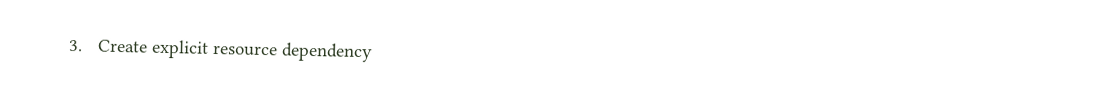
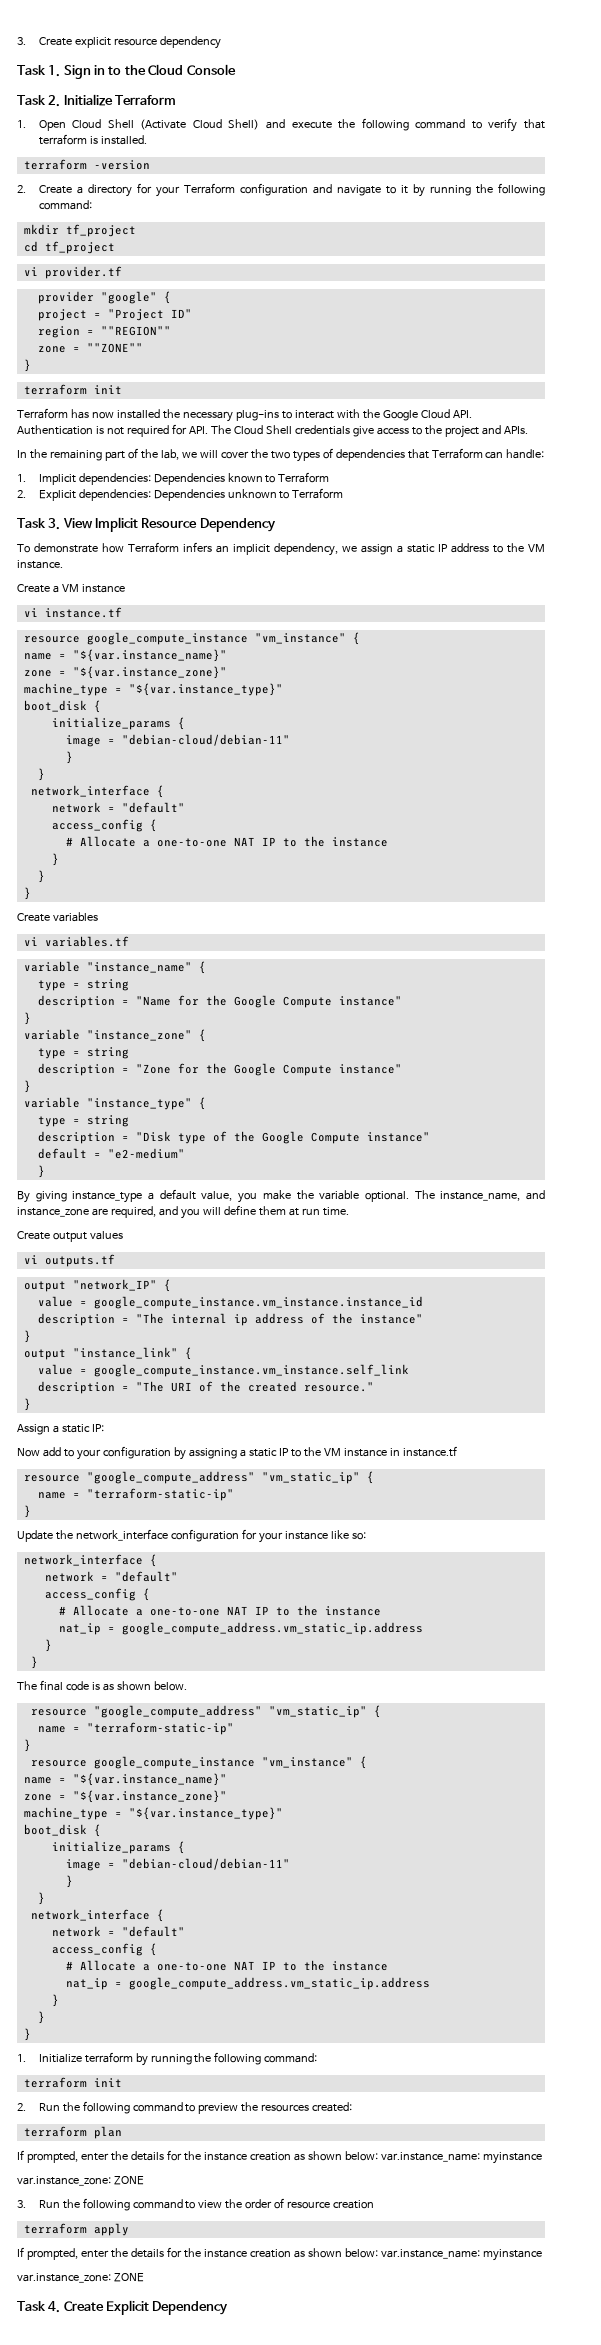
(374, 52) none -> [17,64,236,79] [17,94,177,107] [17,118,545,132] [38,134,147,145] [23,159,150,170] [17,183,545,197] [38,200,92,210] [23,224,136,237] [23,241,115,254] [23,266,122,279] [37,291,171,304] [37,309,192,321] [37,326,171,338] [37,343,143,353] [23,359,31,372] [23,384,122,395] [17,408,472,422] [17,424,528,438] [17,448,545,462] [17,472,330,485] [17,488,344,501] [17,517,276,532] [17,542,545,556] [17,560,63,569] [17,584,125,593] [23,607,122,618] [23,632,360,645] [23,649,227,662] [23,666,227,679] [23,683,283,696] [23,700,101,713] [51,717,185,730] [65,734,290,747] [65,751,73,764] [37,768,45,781] [30,785,164,798] [51,802,185,813] [51,819,157,832] [65,836,388,847] [51,853,59,866] [37,870,45,883] [23,887,31,900] [17,912,98,922] [23,936,129,947] [23,961,206,974] [37,979,129,991] [37,995,402,1008] [23,1012,31,1025] [23,1029,206,1042] [37,1047,129,1059] [37,1063,402,1076] [23,1080,31,1093] [23,1097,206,1110] [37,1115,129,1127] [37,1131,430,1144] [37,1148,185,1159] [37,1165,45,1178] [17,1189,545,1203] [17,1205,349,1219] [17,1231,123,1242] [23,1254,115,1267] [23,1279,171,1292] [37,1296,423,1309] [37,1313,423,1326] [23,1330,31,1343] [23,1347,192,1360] [37,1364,409,1377] [37,1381,374,1394] [23,1398,31,1411] [17,1424,104,1435] [17,1446,457,1460] [23,1471,374,1484] [37,1488,234,1501] [23,1505,31,1518] [17,1529,366,1543] [23,1554,157,1567] [44,1571,178,1582] [44,1588,150,1601] [58,1605,381,1616] [58,1622,423,1635] [44,1639,52,1652] [30,1656,38,1669] [17,1680,187,1691] [30,1705,381,1718] [37,1722,234,1735] [23,1739,31,1752] [30,1756,367,1769] [23,1773,227,1786] [23,1790,227,1803] [23,1807,283,1820] [23,1824,101,1837] [51,1841,185,1854] [65,1858,290,1871] [65,1875,73,1888] [37,1892,45,1905] [30,1909,164,1922] [51,1926,185,1937] [51,1943,157,1956] [65,1960,388,1971] [65,1977,430,1990] [51,1994,59,2007] [37,2011,45,2024] [23,2028,31,2041] [17,2052,318,2066] [23,2077,122,2088] [17,2101,353,2114] [23,2126,122,2139] [17,2150,542,2164] [17,2176,144,2186] [17,2198,375,2211] [23,2223,129,2236] [17,2247,542,2261] [17,2273,144,2283] [17,2300,229,2315] // Task 1. Sign in to the Cloud Console // Task 2. Initialize Terraform // 1. Open Cloud Shell (Activate Cloud Shell) and execute the following command to verify that terraform is installed. // terraform -version // 2. Create a directory for your Terraform configuration and navigate to it by running the following command: // mkdir tf_project // cd tf_project // vi provider.tf // provider "google" { // project = "Project ID" // region = ""REGION"" // zone = ""ZONE"" // } // terraform init // Terraform has now installed the necessary plug-ins to interact with the Google Cloud API. Authentication is not required for API. The Cloud Shell credentials give access to the project and APIs. // In the remaining part of the lab, we will cover the two types of dependencies that Terraform can handle: // 1. Implicit dependencies: Dependencies known to Terraform // 2. Explicit dependencies: Dependencies unknown to Terraform // Task 3. View Implicit Resource Dependency // To demonstrate how Terraform infers an implicit dependency, we assign a static IP address to the VM instance. // Create a VM instance // vi instance.tf // resource google_compute_instance "vm_instance" { // name = "${var.instance_name}" // zone = "${var.instance_zone}" // machine_type = "${var.instance_type}" // boot_disk { // initialize_params { // image = "debian-cloud/debian-11" // } // } // network_interface { // network = "default" // access_config { // # Allocate a one-to-one NAT IP to the instance // } // } // } // Create variables // vi variables.tf // variable "instance_name" { // type = string // description = "Name for the Google Compute instance" // } // variable "instance_zone" { // type = string // description = "Zone for the Google Compute instance" // } // variable "instance_type" { // type = string // description = "Disk type of the Google Compute instance" // default = "e2-medium" // } // By giving instance_type a default value, you make the variable optional. The instance_name, and instance_zone are required, and you will define them at run time. // Create output values // vi outputs.tf // output "network_IP" { // value = google_compute_instance.vm_instance.instance_id // description = "The internal ip address of the instance" // } // output "instance_link" { // value = google_compute_instance.vm_instance.self_link // description = "The URI of the created resource." // } // Assign a static IP: // Now add to your configuration by assigning a static IP to the VM instance in instance.tf // resource "google_compute_address" "vm_static_ip" { // name = "terraform-static-ip" // } // Update the network_interface configuration for your instance like so: // network_interface { // network = "default" // access_config { // # Allocate a one-to-one NAT IP to the instance // nat_ip = google_compute_address.vm_static_ip.address // } // } // The final code is as shown below. // resource "google_compute_address" "vm_static_ip" { // name = "terraform-static-ip" // } // resource google_compute_instance "vm_instance" { // name = "${var.instance_name}" // zone = "${var.instance_zone}" // machine_type = "${var.instance_type}" // boot_disk { // initialize_params { // image = "debian-cloud/debian-11" // } // } // network_interface { // network = "default" // access_config { // # Allocate a one-to-one NAT IP to the instance // nat_ip = google_compute_address.vm_static_ip.address // } // } // } // 1. Initialize terraform by running the following command: // terraform init // 2. Run the following command to preview the resources created: // terraform plan // If prompted, enter the details for the instance creation as shown below: var.instance_name: myinstance // var.instance_zone: ZONE // 3. Run the following command to view the order of resource creation // terraform apply // If prompted, enter the details for the instance creation as shown below: var.instance_name: myinstance // var.instance_zone: ZONE // Task 4. Create Explicit Dependency

